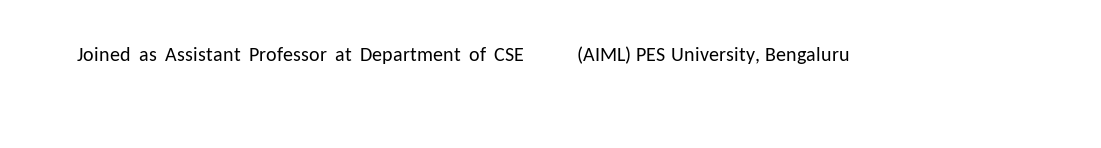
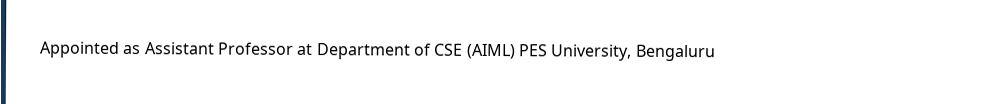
[77,47,131,61] Joined -> [39,41,120,58] Appointed

